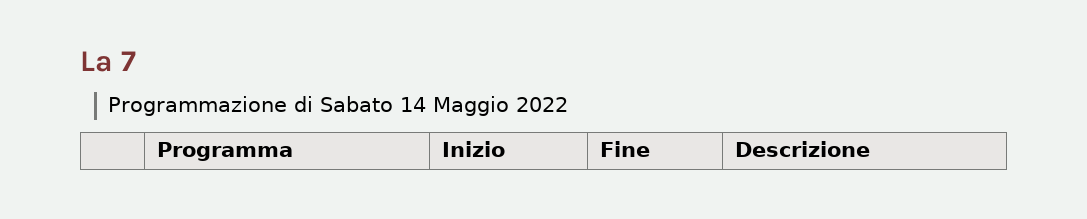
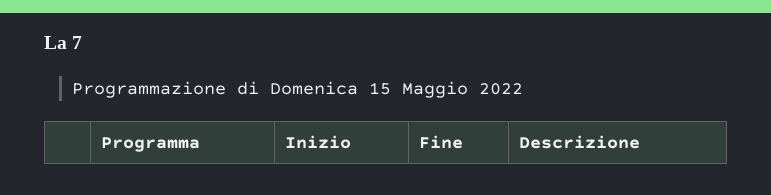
[320,96,427,112] Sabato 14 -> [269,81,391,95] Domenica 15

